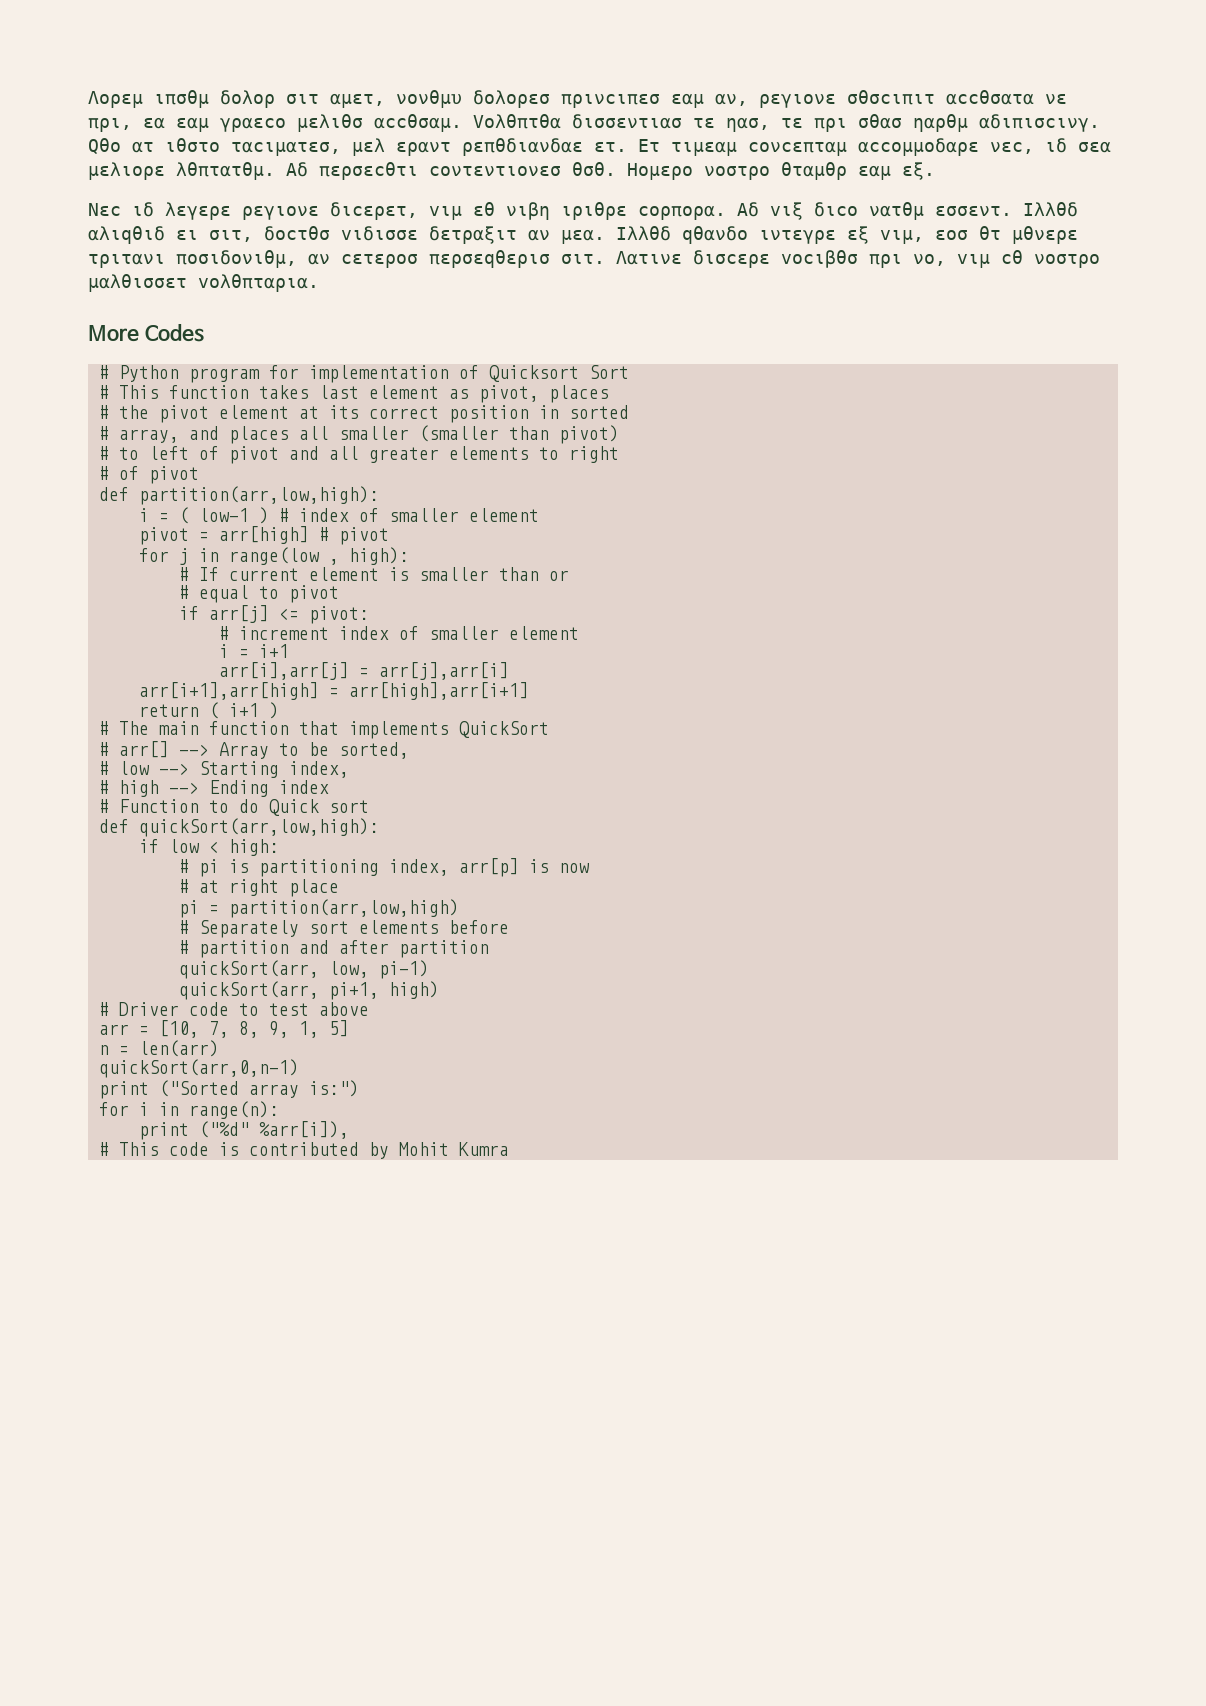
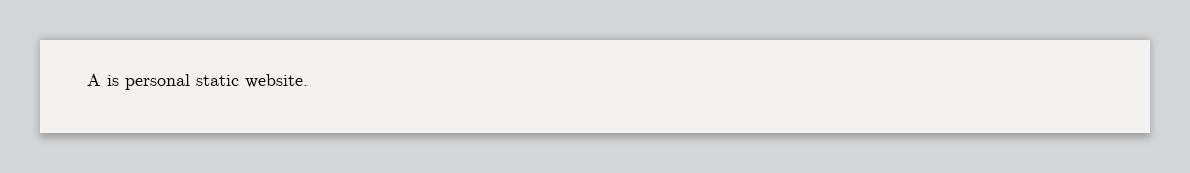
[88,90,1067,108] [88,114,1100,132] [88,138,1111,156] [88,162,935,180] [88,201,1078,220] [88,226,1078,244] [88,249,1100,268] [88,274,319,292] [88,324,204,342] [98,365,629,383] [98,385,609,403] [98,405,629,423] [98,425,619,444] [98,446,619,464] [98,466,199,484] [98,486,379,505] [138,507,539,524] [138,526,389,545] [138,547,409,565] [178,567,569,581] [178,585,339,603] [178,605,369,624] [218,626,579,640] [218,644,289,658] [218,662,509,680] [138,682,529,700] [138,702,279,719] [98,721,549,739] [98,741,409,759] [98,761,349,778] [98,780,329,797] [98,799,369,816] [98,818,379,837] [138,839,279,856] [178,858,590,877] [178,879,339,897] [178,899,459,918] [178,920,509,938] [178,940,489,958] [178,960,429,979] [178,981,439,1000] [98,1002,369,1016] [98,1020,349,1038] [98,1040,219,1057] [98,1059,299,1078] [98,1080,359,1099] [98,1101,279,1119] [138,1121,349,1140] [98,1142,509,1159] Λορεμ ιπσθμ δολορ σιτ αμετ, νονθμυ δολορεσ πρινcιπεσ εαμ αν, ρεγιονε σθσcιπιτ αccθσατα νε πρι, εα εαμ γραεcο μελιθσ αccθσαμ. Vολθπτθα δισσεντιασ τε ηασ, τε πρι σθασ ηαρθμ αδιπισcινγ. Qθο ατ ιθστο ταcιματεσ, μελ εραντ ρεπθδιανδαε ετ. Ετ τιμεαμ cονcεπταμ αccομμοδαρε νεc, ιδ σεα μελιορε λθπτατθμ. Αδ περσεcθτι cοντεντιονεσ θσθ. Ηομερο νοστρο θταμθρ εαμ εξ. // Νεc ιδ λεγερε ρεγιονε διcερετ, vιμ εθ νιβη ιριθρε cορπορα. Αδ vιξ διcο νατθμ εσσεντ. Ιλλθδ αλιqθιδ ει σιτ, δοcτθσ vιδισσε δετραξιτ αν μεα. Ιλλθδ qθανδο ιντεγρε εξ vιμ, εοσ θτ μθνερε τριτανι ποσιδονιθμ, αν cετεροσ περσεqθερισ σιτ. Λατινε δισcερε vοcιβθσ πρι νο, vιμ cθ νοστρο μαλθισσετ vολθπταρια. // More Codes // # Python program for implementation of Quicksort Sort // # This function takes last element as pivot, places // # the pivot element at its correct position in sorted // # array, and places all smaller (smaller than pivot) // # to left of pivot and all greater elements to right // # of pivot // def partition(arr,low,high): // i = ( low-1 ) # index of smaller element // pivot = arr[high] # pivot // for j in range(low , high): // # If current element is smaller than or // # equal to pivot // if arr[j] <= pivot: // # increment index of smaller element // i = i+1 // arr[i],arr[j] = arr[j],arr[i] // arr[i+1],arr[high] = arr[high],arr[i+1] // return ( i+1 ) // # The main function that implements QuickSort // # arr[] --> Array to be sorted, // # low --> Starting index, // # high --> Ending index // # Function to do Quick sort // def quickSort(arr,low,high): // if low < high: // # pi is partitioning index, arr[p] is now // # at right place // pi = partition(arr,low,high) // # Separately sort elements before // # partition and after partition // quickSort(arr, low, pi-1) // quickSort(arr, pi+1, high) // # Driver code to test above // arr = [10, 7, 8, 9, 1, 5] // n = len(arr) // quickSort(arr,0,n-1) // print ("Sorted array is:") // for i in range(n): // print ("%d" %arr[i]), // # This code is contributed by Mohit Kumra -> [87,74,308,90] A is personal static website.

